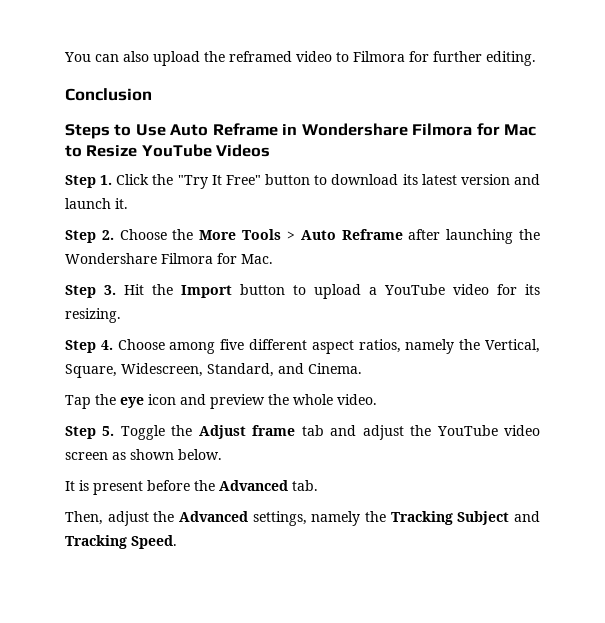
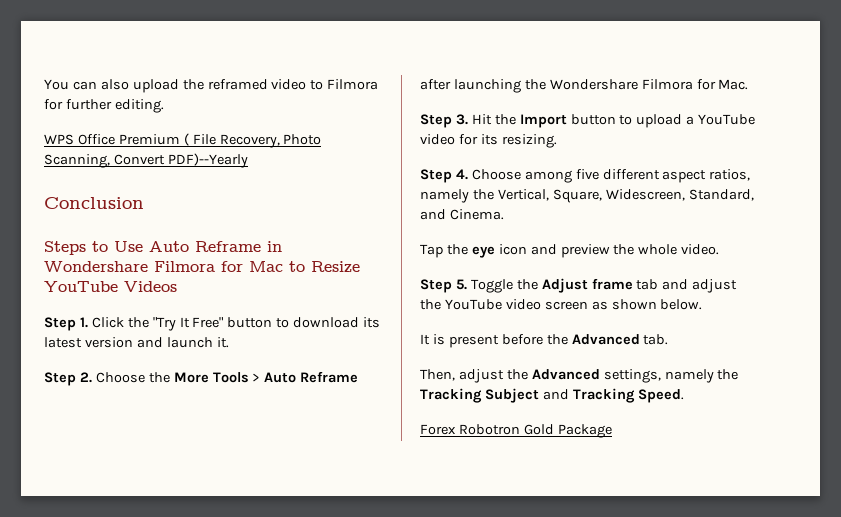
(536, 58) none -> [44,133,322,148] [44,153,248,168] // WPS Office Premium ( File Recovery, Photo Scanning, Convert PDF)--Yearly
(177, 542) none -> [420,424,612,438] // Forex Robotron Gold Package

